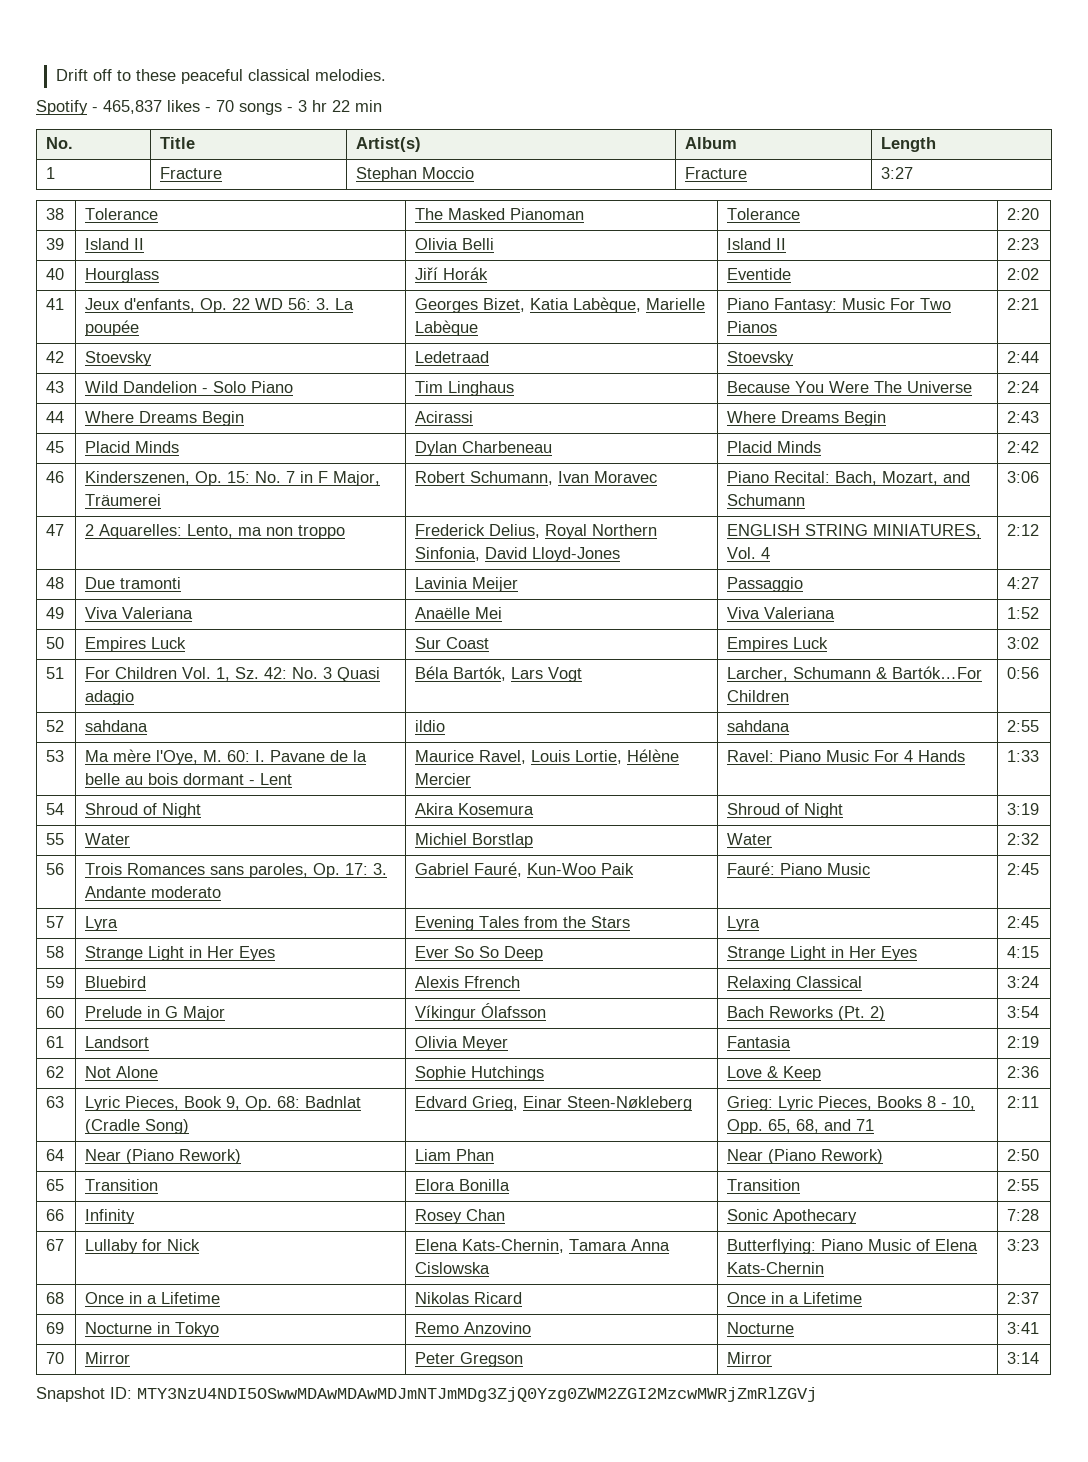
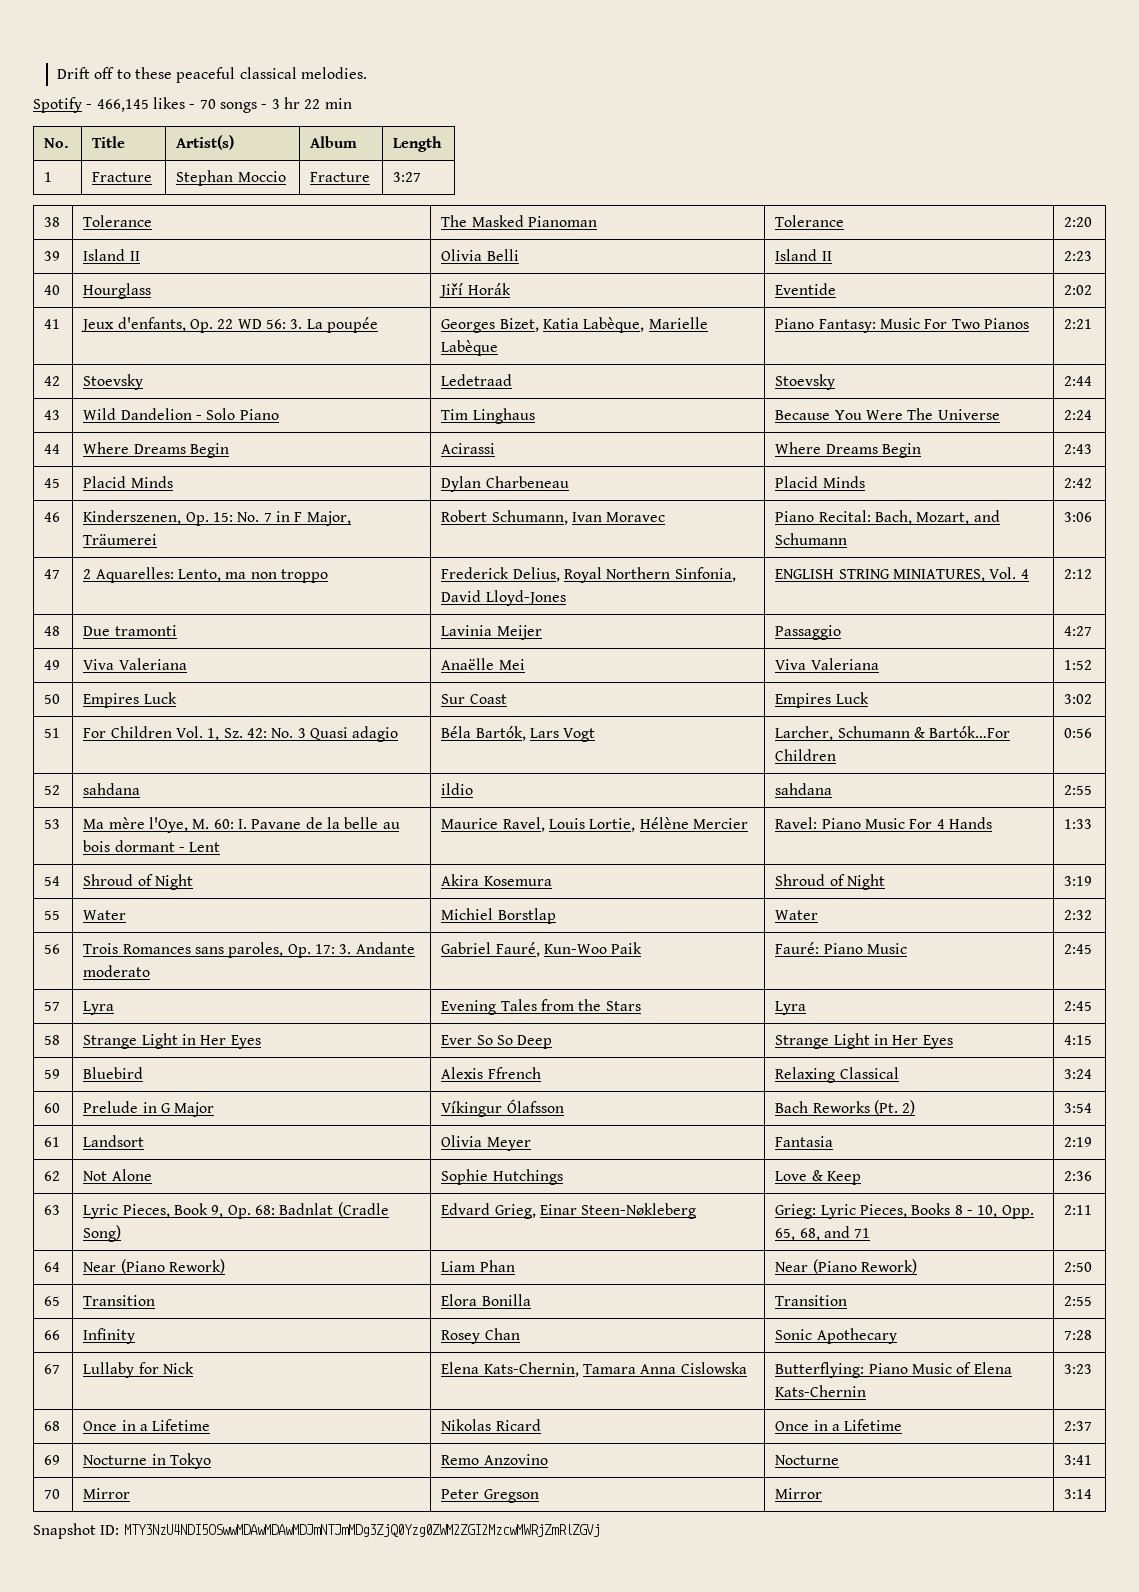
[103,100,162,114] 465,837 -> [96,99,149,112] 466,145

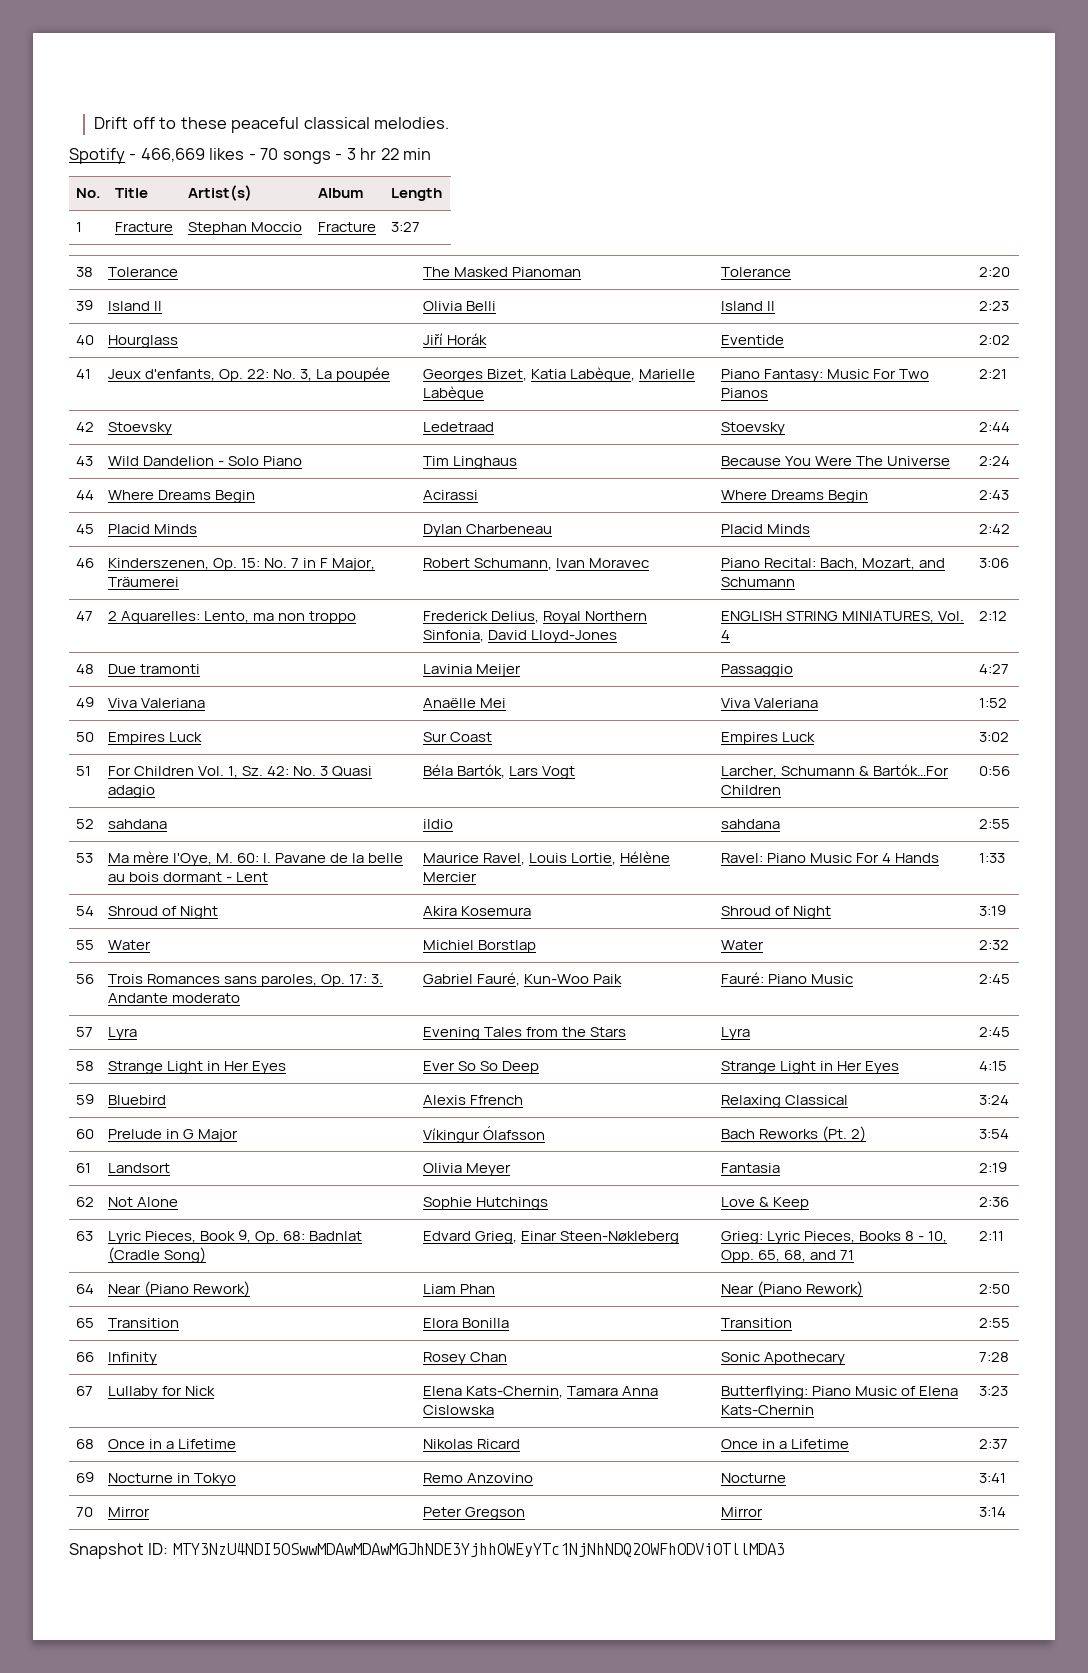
[96,99,149,112] 466,145 -> [140,148,205,162] 466,669
[217,319,303,329] 22 WD 56: 3. -> [247,369,313,381] 22: No. 3,
[123,1524,600,1537] MTY3NzU4NDI5OSwwMDAwMDAwMDJmNTJmMDg3ZjQ0Yzg0ZWM2ZGI2MzcwMWRjZmRlZGVj -> [172,1543,785,1557] MTY3NzU4NDI5OSwwMDAwMDAwMGJhNDE3YjhhOWEyYTc1NjNhNDQ2OWFhODViOTllMDA3

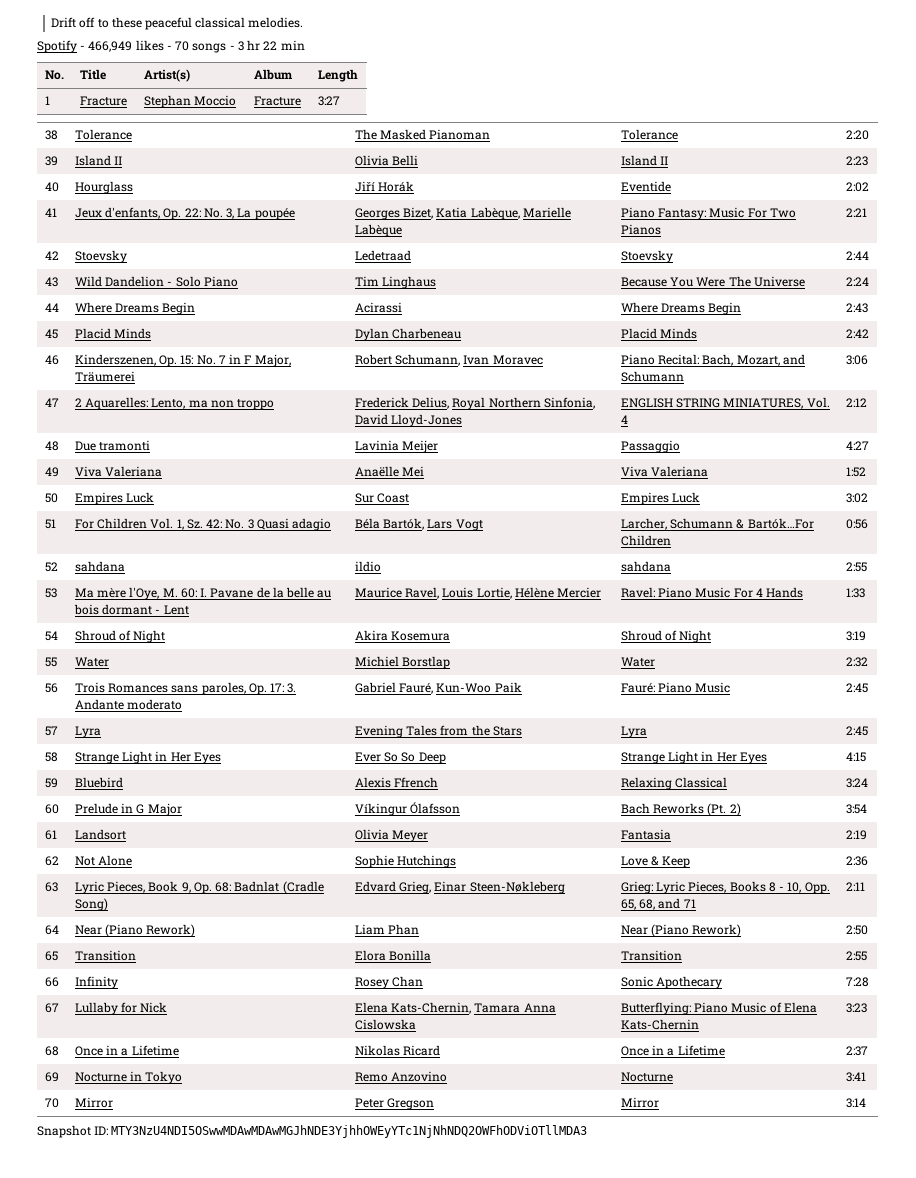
[140,148,205,162] 466,669 -> [88,41,133,52] 466,949

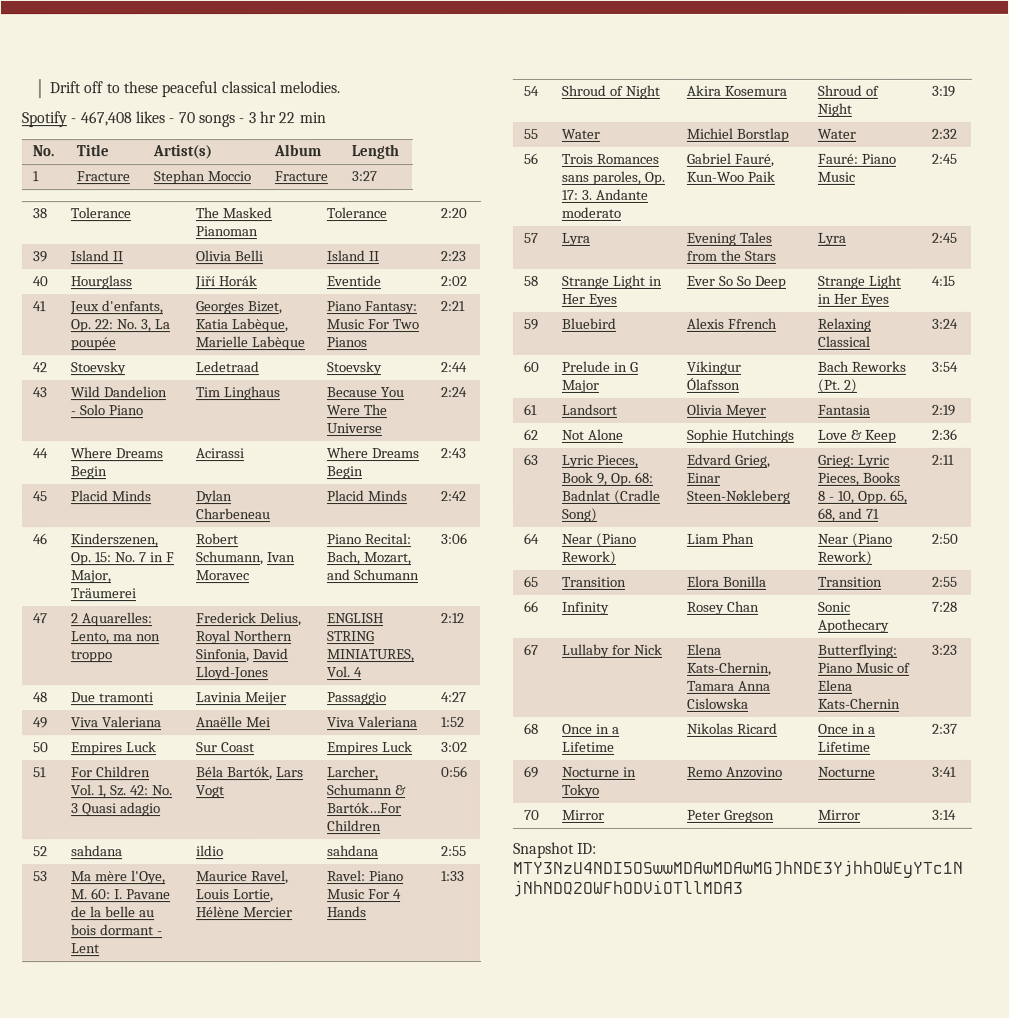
[88,41,133,52] 466,949 -> [79,111,132,127] 467,408

